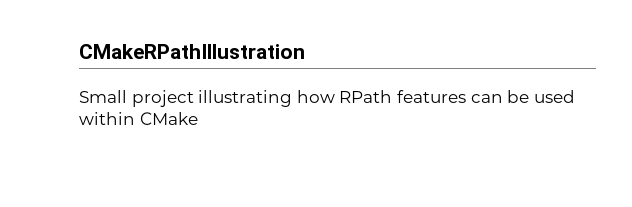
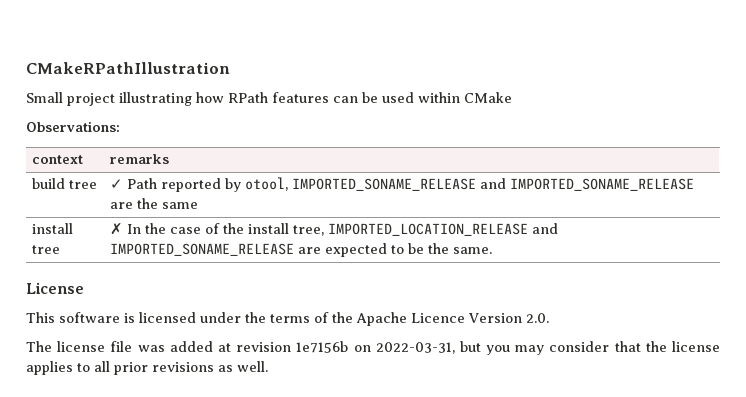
(198, 118) none -> [26,121,120,132] [32,155,84,164] [110,154,170,164] [32,178,98,189] [110,177,695,192] [110,198,199,209] [32,223,74,234] [32,245,61,254] [110,223,559,236] [110,243,493,257] [26,282,84,294] [26,312,549,326] [26,341,720,355] [26,361,268,375] // Observations: // context | remarks // build tree | ✓ Path reported by otool, IMPORTED_SONAME_RELEASE and IMPORTED_SONAME_RELEASE are the same // install tree | ✗ In the case of the install tree, IMPORTED_LOCATION_RELEASE and IMPORTED_SONAME_RELEASE are expected to be the same. // License // This software is licensed under the terms of the Apache Licence Version 2.0. // The license file was added at revision 1e7156b on 2022-03-31, but you may consider that the license applies to all prior revisions as well.

